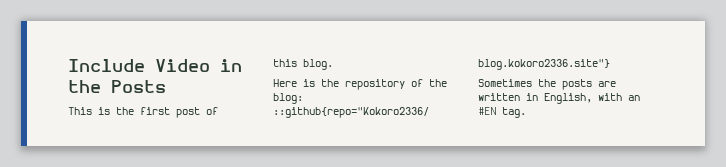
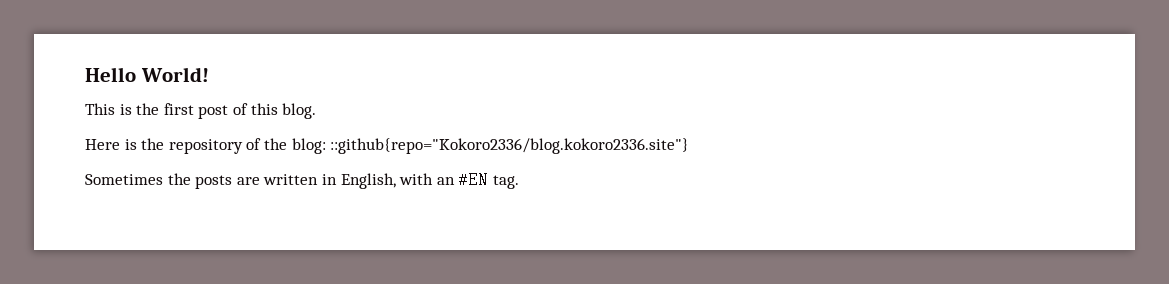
[68,59,242,72] [68,80,166,93] Include Video in the Posts -> [85,67,209,82] Hello World!

